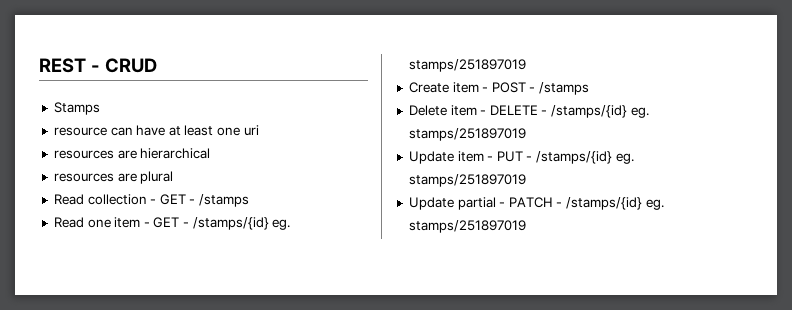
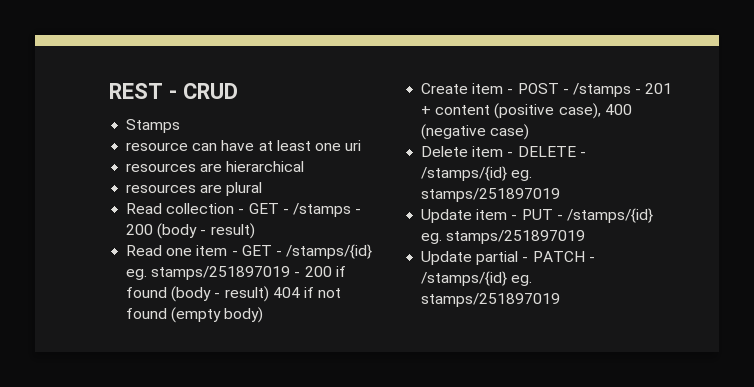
(250, 200) none -> [355,209,362,214] [126,223,255,239] - 200 (body - result)
(526, 65) none -> [294,266,346,277] [126,286,342,302] [126,307,264,323] - 200 if found (body - result) 404 if not found (empty body)
(590, 88) none -> [635,83,673,94] [421,103,632,119] [421,124,530,140] - 201 + content (positive case), 400 (negative case)

